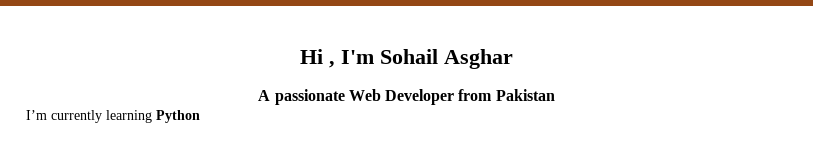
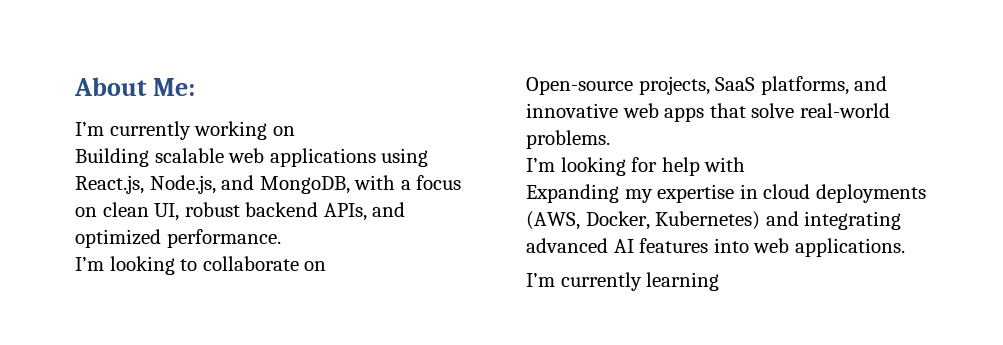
[300,49,513,69] [258,89,555,105] Hi , I'm Sohail Asghar // A passionate Web Developer from Pakistan -> [74,77,196,96] [75,121,295,140] [75,148,429,167] [75,175,462,194] [75,202,406,221] [75,229,281,248] [75,256,327,275] [526,76,888,95] [526,103,890,122] [526,130,610,149] [526,157,746,176] [526,184,926,203] [526,211,902,230] [526,238,905,257] About Me: // I’m currently working on // Building scalable web applications using React.js, Node.js, and MongoDB, with a focus on clean UI, robust backend APIs, and optimized performance. // I’m looking to collaborate on // Open-source projects, SaaS platforms, and innovative web apps that solve real-world problems. // I’m looking for help with // Expanding my expertise in cloud deployments (AWS, Docker, Kubernetes) and integrating advanced AI features into web applications.
[156,110,200,123] Python -> (720, 281) none

